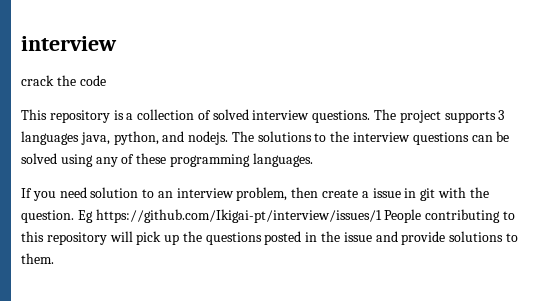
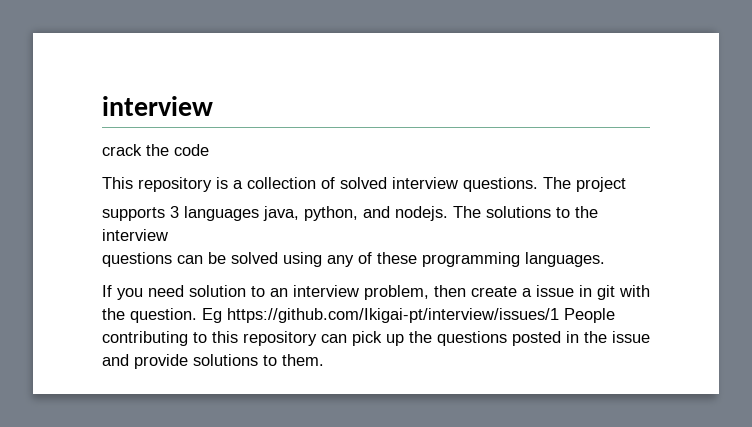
(441, 116) none -> (626, 184) //
(411, 137) none -> (168, 235) //
[109,231,133,242] will -> [321,334,347,343] can

